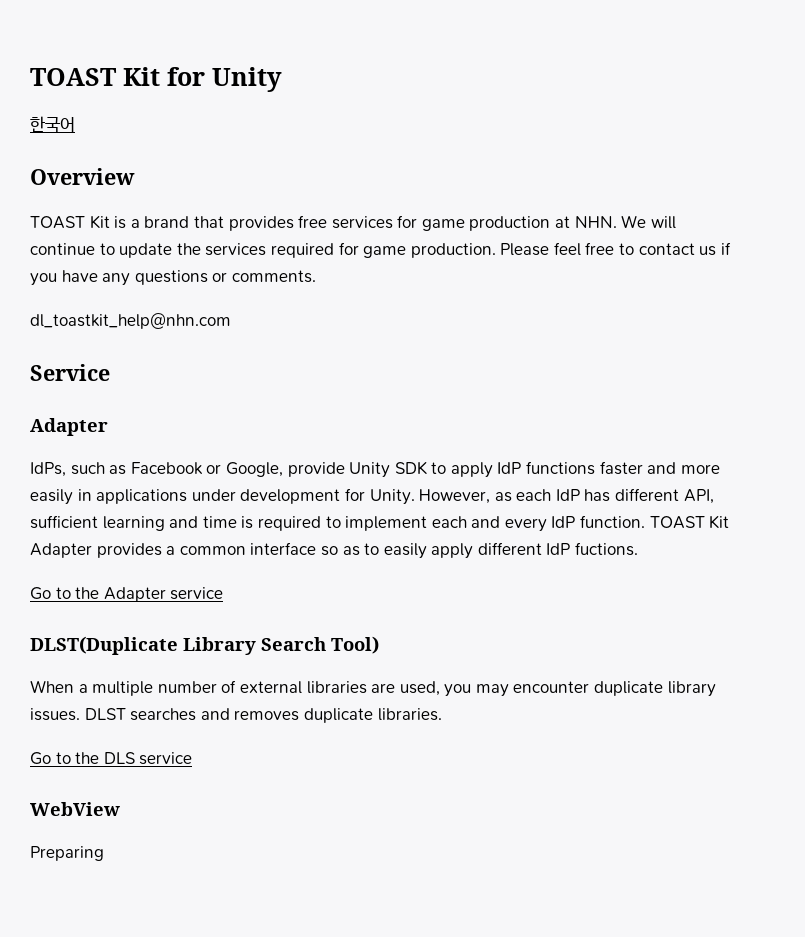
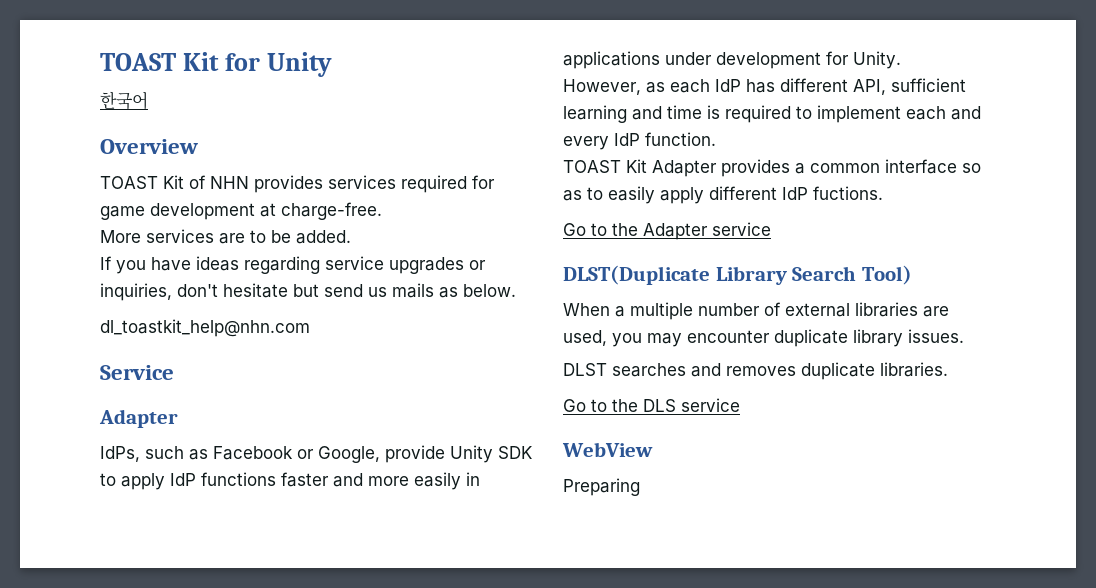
[114,215,676,231] [30,242,731,258] [30,270,316,286] is a brand that provides free services for game production at NHN. We will continue to update the services required for game production. Please feel free to contact us if you have any questions or comments. -> [189,175,495,193] [100,202,382,220] [100,229,351,244] [100,256,486,274] [100,283,516,301] of NHN provides services required for game development at charge-free. // More services are to be added. // If you have ideas regarding service upgrades or inquiries, don't hesitate but send us mails as below.
(415, 497) none -> (901, 60) //
(646, 521) none -> (716, 139) //
(80, 714) none -> (964, 336) //

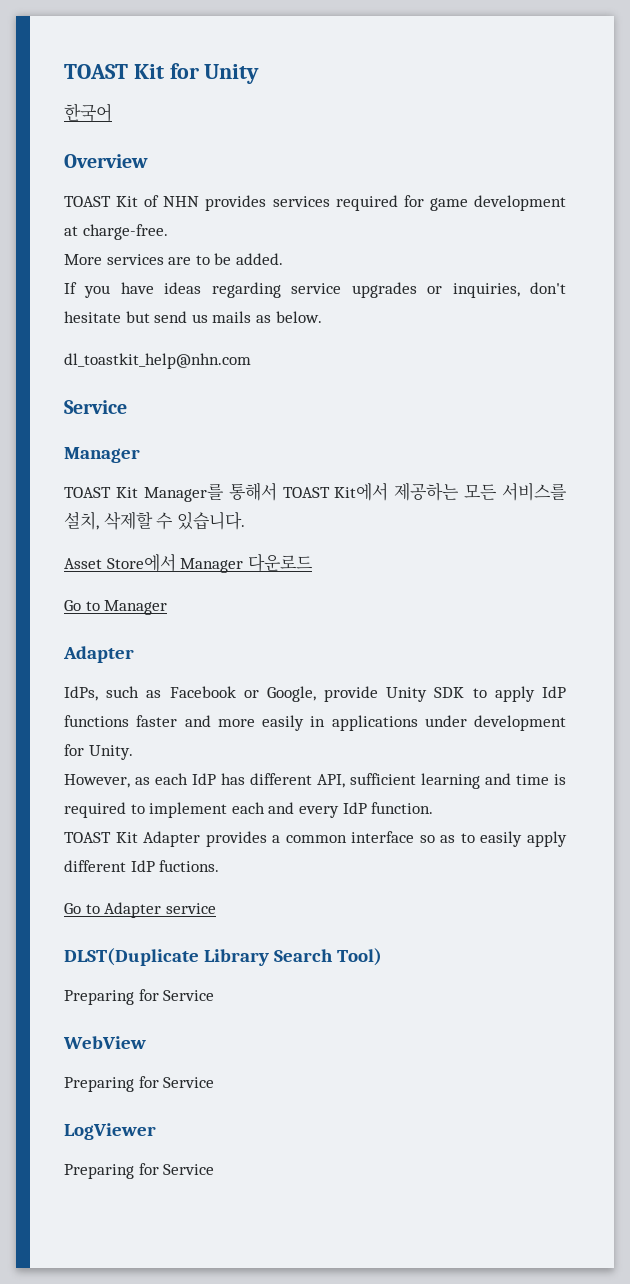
(174, 372) none -> [64,447,140,463] [64,482,567,502] [64,511,245,530] [64,553,313,573] [64,600,168,615] // Manager // TOAST Kit Manager를 통해서 TOAST Kit에서 제공하는 모든 서비스를 설치, 삭제할 수 있습니다. // Asset Store에서 Manager 다운로드 // Go to Manager
[612,223,638,236] the -> (100, 909) none
[563,302,949,320] [563,329,964,347] [563,362,948,380] [563,398,740,412] [562,442,653,457] [563,478,640,496] When a multiple number of external libraries are used, you may encounter duplicate library issues. // DLST searches and removes duplicate libraries. // Go to the DLS service // WebView // Preparing -> [64,989,215,1005] [63,1036,146,1049] [64,1076,215,1092] [64,1123,156,1140] [64,1163,215,1179] Preparing for Service // WebView // Preparing for Service // LogViewer // Preparing for Service

